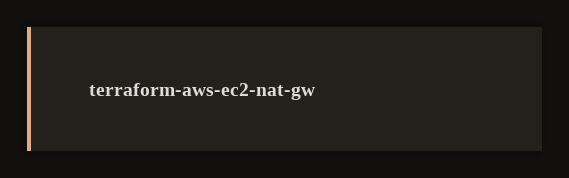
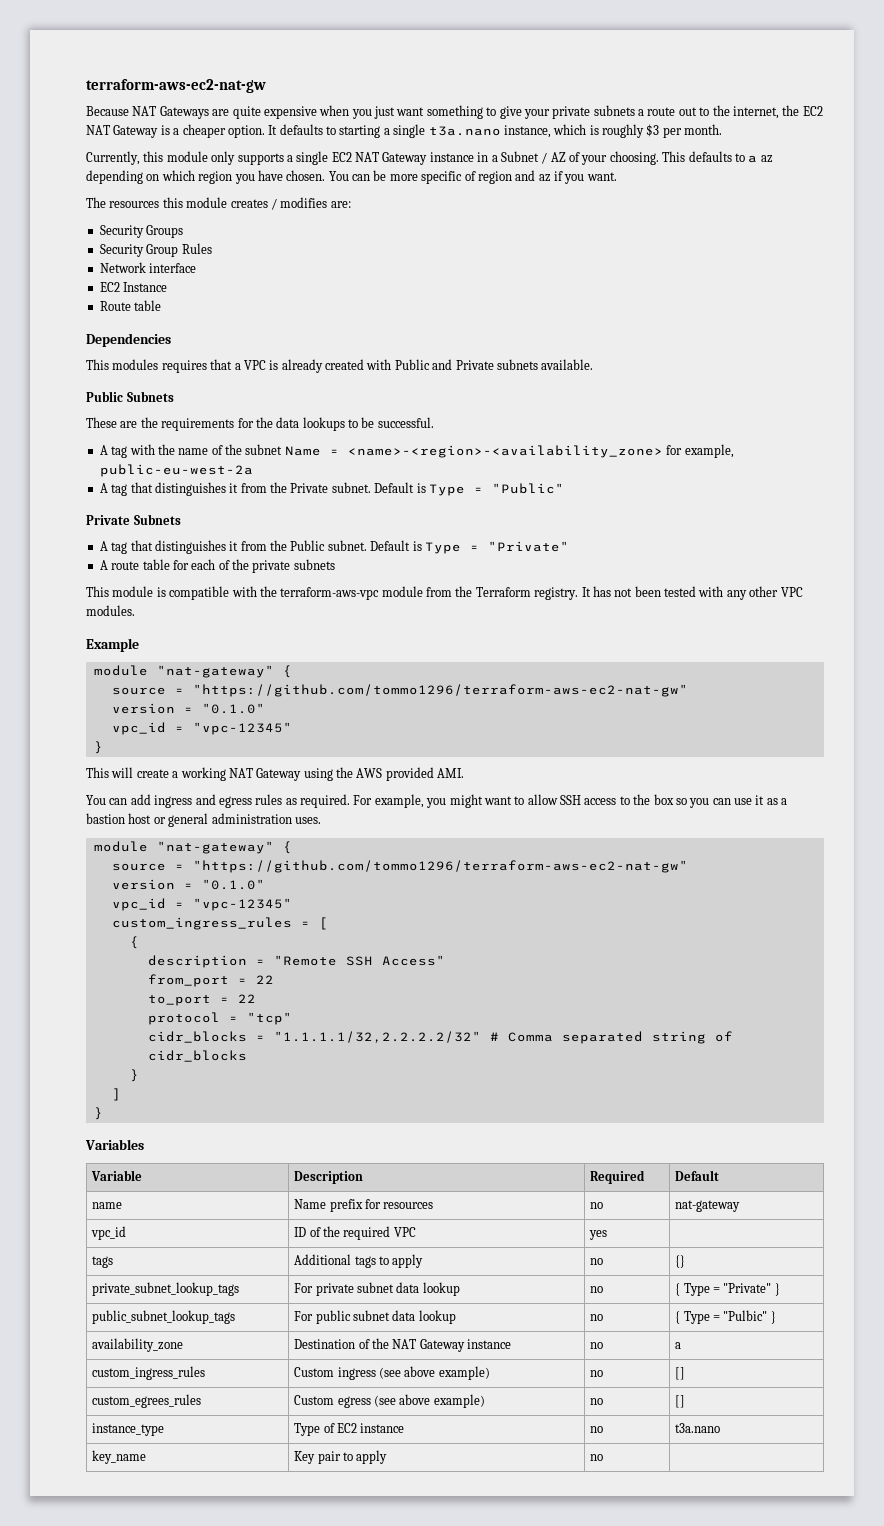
(315, 91) none -> [86,105,823,119] [86,124,723,138] [86,151,773,165] [86,170,617,184] [86,197,351,210] [99,225,184,238] [99,243,212,257] [99,262,197,273] [99,282,168,292] [99,300,162,311] [86,333,171,347] [86,359,594,373] [86,391,174,402] [86,417,434,431] [99,444,734,458] [99,464,253,477] [99,482,564,496] [86,514,181,525] [99,540,569,554] [99,559,335,573] [86,586,803,600] [86,605,135,616] [86,638,139,652] [93,665,292,678] [111,684,688,697] [111,703,265,714] [111,722,292,735] [93,741,103,754] [86,767,465,781] [86,794,788,808] [86,813,321,827] [93,841,292,854] [111,860,688,873] [111,879,265,890] [111,898,292,911] [111,917,328,930] [129,936,139,949] [147,955,445,968] [147,974,274,987] [147,994,256,1006] [147,1012,292,1025] [147,1031,733,1044] [147,1050,247,1062] [129,1069,139,1082] [111,1088,121,1101] [93,1107,103,1120] [85,1139,144,1150] [91,1170,143,1181] [294,1171,364,1184] [590,1170,646,1184] [675,1170,720,1181] [92,1202,123,1209] [294,1199,434,1212] [590,1202,604,1209] [675,1200,741,1212] [91,1226,127,1240] [294,1226,416,1240] [589,1230,608,1240] [92,1256,114,1268] [294,1254,424,1268] [590,1258,604,1265] [675,1255,686,1268] [92,1282,240,1296] [294,1282,460,1296] [590,1286,604,1293] [675,1283,780,1296] [92,1310,236,1324] [294,1310,456,1324] [590,1314,604,1321] [675,1310,776,1324] [92,1338,184,1352] [294,1338,512,1352] [590,1342,604,1349] [675,1342,682,1349] [92,1366,206,1380] [294,1366,490,1380] [590,1370,604,1377] [675,1367,686,1380] [92,1394,202,1408] [294,1394,485,1408] [590,1398,604,1405] [675,1395,686,1408] [92,1423,165,1436] [294,1423,405,1436] [590,1426,604,1433] [675,1423,721,1433] [92,1450,147,1464] [294,1450,388,1464] [590,1454,604,1461] // Because NAT Gateways are quite expensive when you just want something to give your private subnets a route out to the internet, the EC2 NAT Gateway is a cheaper option. It defaults to starting a single t3a.nano instance, which is roughly $3 per month. // Currently, this module only supports a single EC2 NAT Gateway instance in a Subnet / AZ of your choosing. This defaults to a az depending on which region you have chosen. You can be more specific of region and az if you want. // The resources this module creates / modifies are: // Security Groups // Security Group Rules // Network interface // EC2 Instance // Route table // Dependencies // This modules requires that a VPC is already created with Public and Private subnets available. // Public Subnets // These are the requirements for the data lookups to be successful. // A tag with the name of the subnet Name = <name>-<region>-<availability_zone> for example, public-eu-west-2a // A tag that distinguishes it from the Private subnet. Default is Type = "Public" // Private Subnets // A tag that distinguishes it from the Public subnet. Default is Type = "Private" // A route table for each of the private subnets // This module is compatible with the terraform-aws-vpc module from the Terraform registry. It has not been tested with any other VPC modules. // Example // module "nat-gateway" { // source = "https://github.com/tommo1296/terraform-aws-ec2-nat-gw" // version = "0.1.0" // vpc_id = "vpc-12345" // } // This will create a working NAT Gateway using the AWS provided AMI. // You can add ingress and egress rules as required. For example, you might want to allow SSH access to the box so you can use it as a bastion host or general administration uses. // module "nat-gateway" { // source = "https://github.com/tommo1296/terraform-aws-ec2-nat-gw" // version = "0.1.0" // vpc_id = "vpc-12345" // custom_ingress_rules = [ // { // description = "Remote SSH Access" // from_port = 22 // to_port = 22 // protocol = "tcp" // cidr_blocks = "1.1.1.1/32,2.2.2.2/32" # Comma separated string of cidr_blocks // } // ] // } // Variables // Variable | Description | Required | Default // name | Name prefix for resources | no | nat-gateway // vpc_id | ID of the required VPC | yes | // tags | Additional tags to apply | no | {} // private_subnet_lookup_tags | For private subnet data lookup | no | { Type = "Private" } // public_subnet_lookup_tags | For public subnet data lookup | no | { Type = "Pulbic" } // availability_zone | Destination of the NAT Gateway instance | no | a // custom_ingress_rules | Custom ingress (see above example) | no | [] // custom_egrees_rules | Custom egress (see above example) | no | [] // instance_type | Type of EC2 instance | no | t3a.nano // key_name | Key pair to apply | no |

